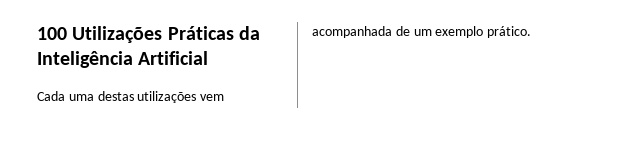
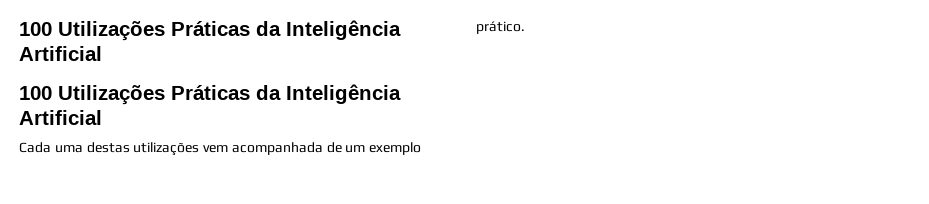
[37,26,260,43] [37,51,209,68] 100 Utilizações Práticas da Inteligência Artificial -> [19,20,401,41] [19,46,102,61] [19,84,401,105] [19,110,102,125] 100 Utilizações Práticas da Inteligência Artificial // 100 Utilizações Práticas da Inteligência Artificial

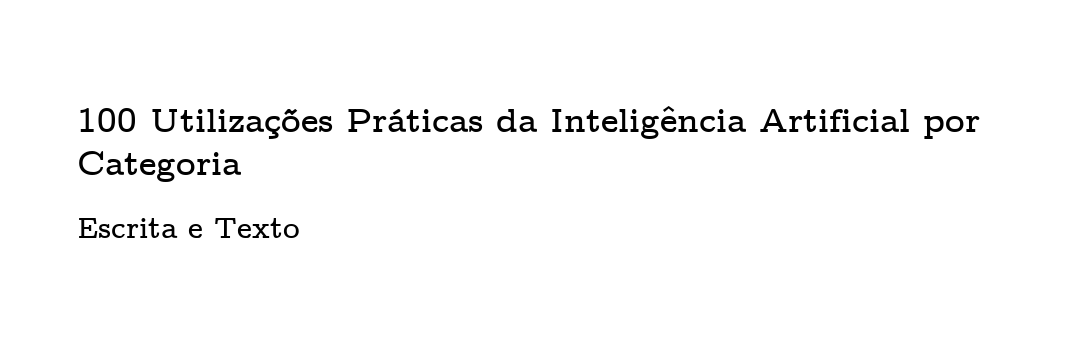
[19,20,401,41] [19,46,102,61] [19,84,401,105] [19,110,102,125] [19,142,422,156] [476,21,525,34] 100 Utilizações Práticas da Inteligência Artificial // 100 Utilizações Práticas da Inteligência Artificial // Cada uma destas utilizações vem acompanhada de um exemplo prático. -> [77,106,980,139] [77,151,241,182] [77,218,300,238] 100 Utilizações Práticas da Inteligência Artificial por Categoria // Escrita e Texto

